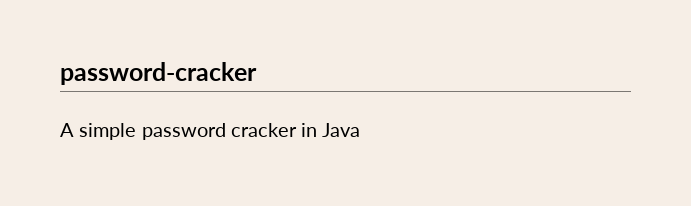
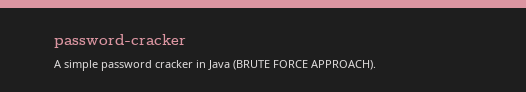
(361, 130) none -> [233,60,376,70] (BRUTE FORCE APPROACH).

